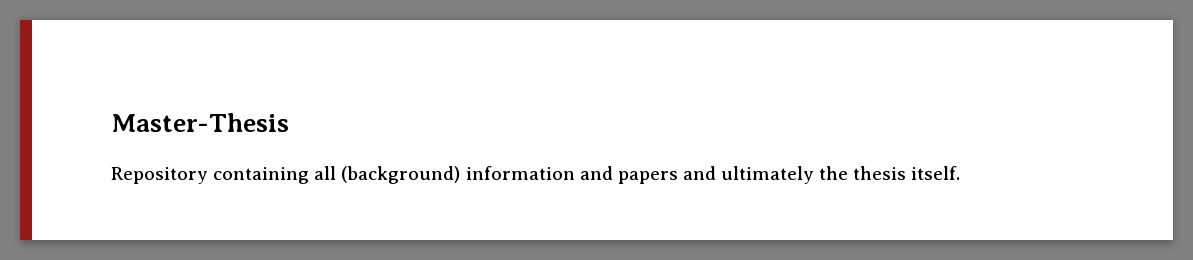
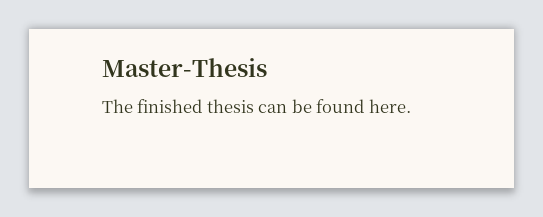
[111,166,961,184] Repository containing all (background) information and papers and ultimately the thesis itself. -> [102,99,411,113] The finished thesis can be found here.

